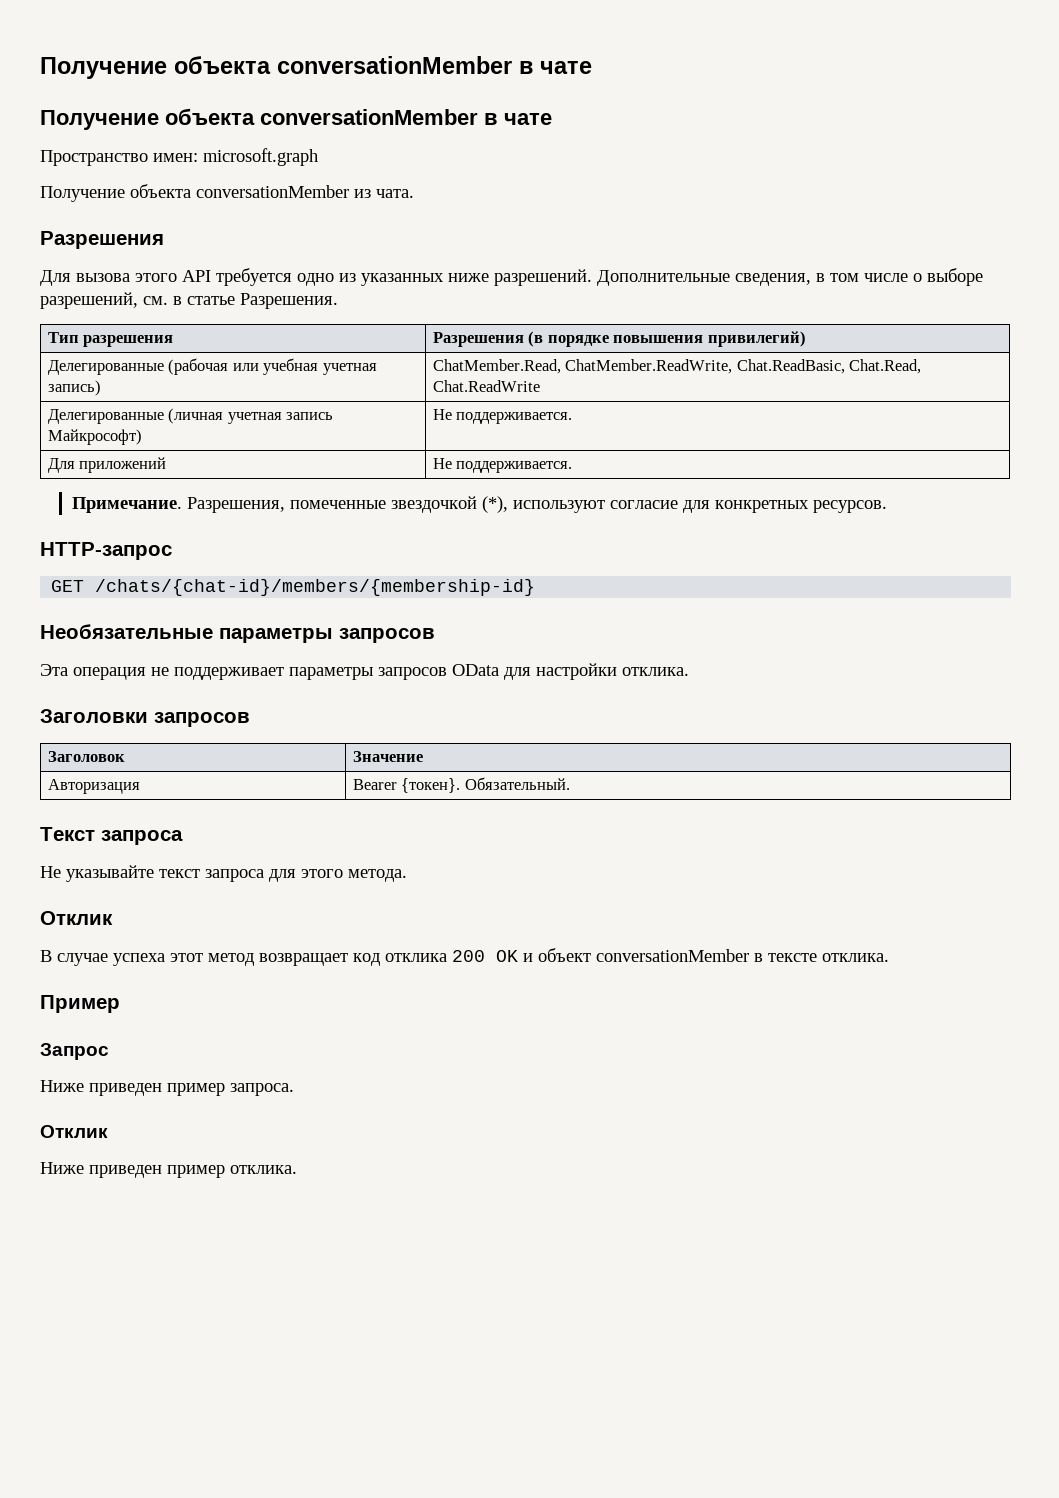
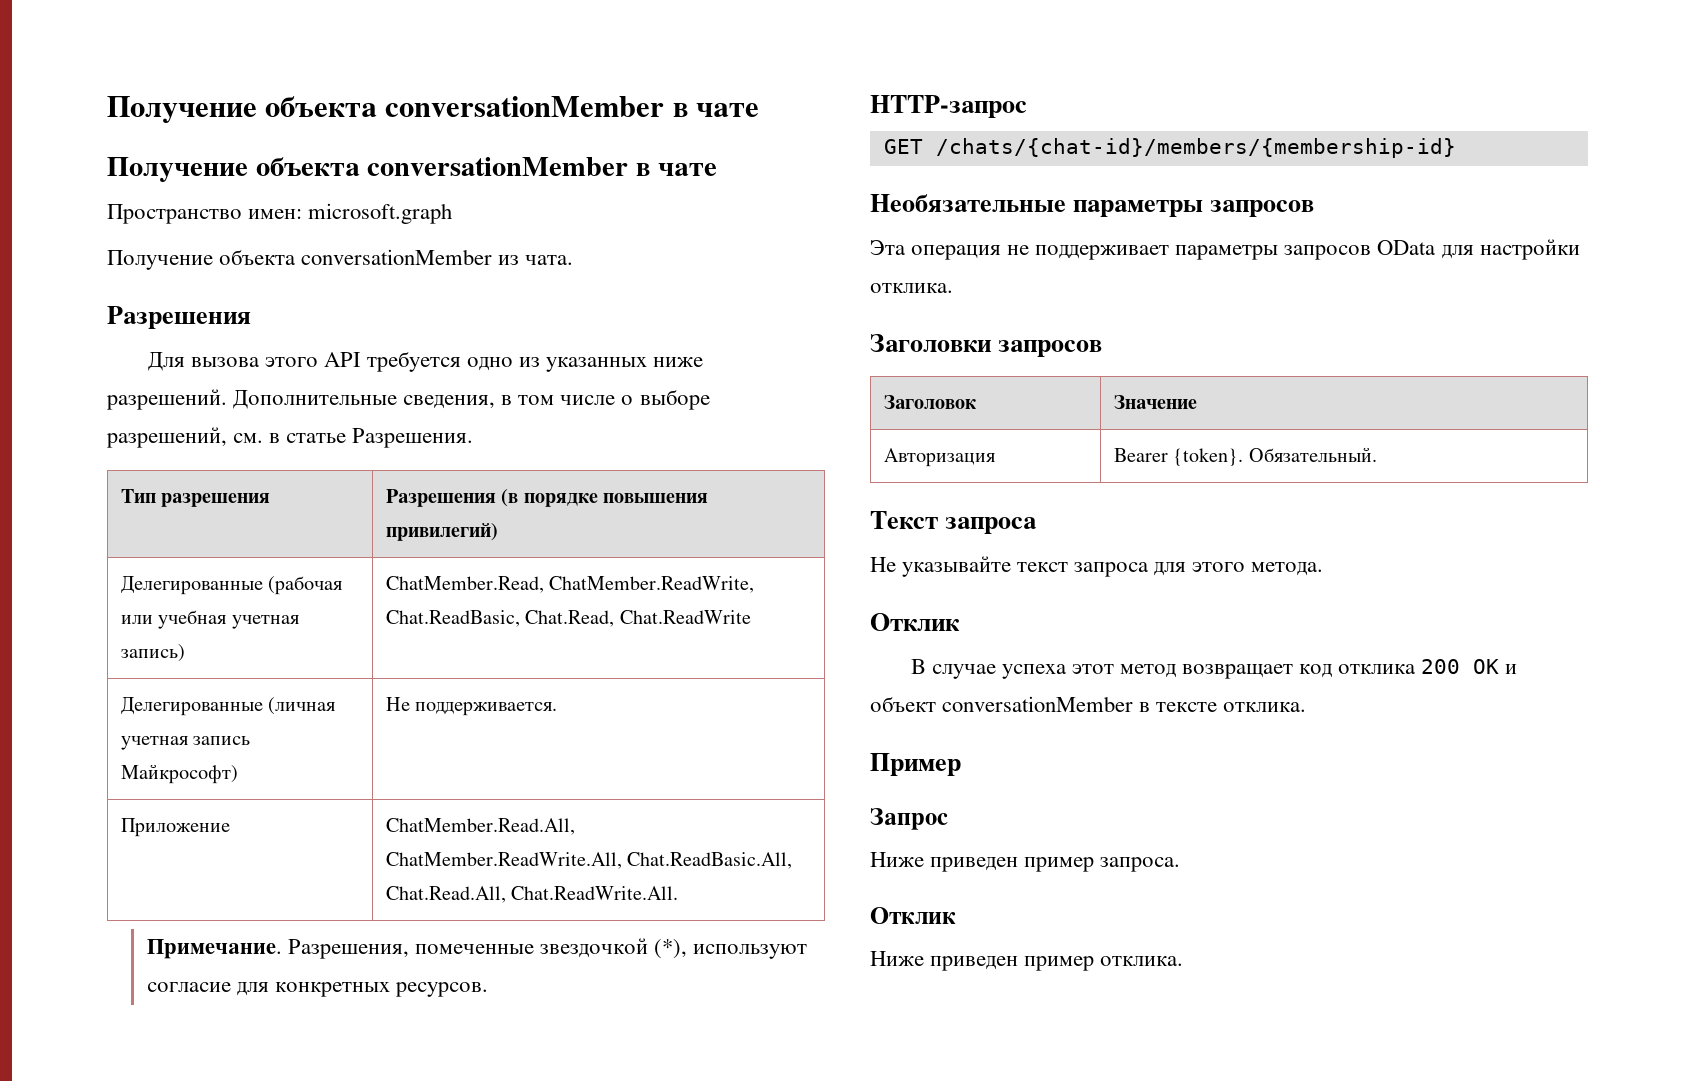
[47,457,167,473] [432,458,573,473] Для приложений | Не поддерживается. -> [121,818,231,837] [386,818,576,835] [386,852,793,869] [386,886,679,903] Приложение | ChatMember.Read.All, ChatMember.ReadWrite.All, Chat.ReadBasic.All, Chat.Read.All, Chat.ReadWrite.All.
[401,778,461,793] {токен}. -> [1173,448,1244,466] {token}.

